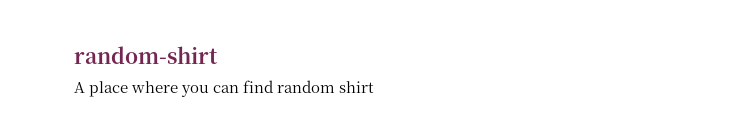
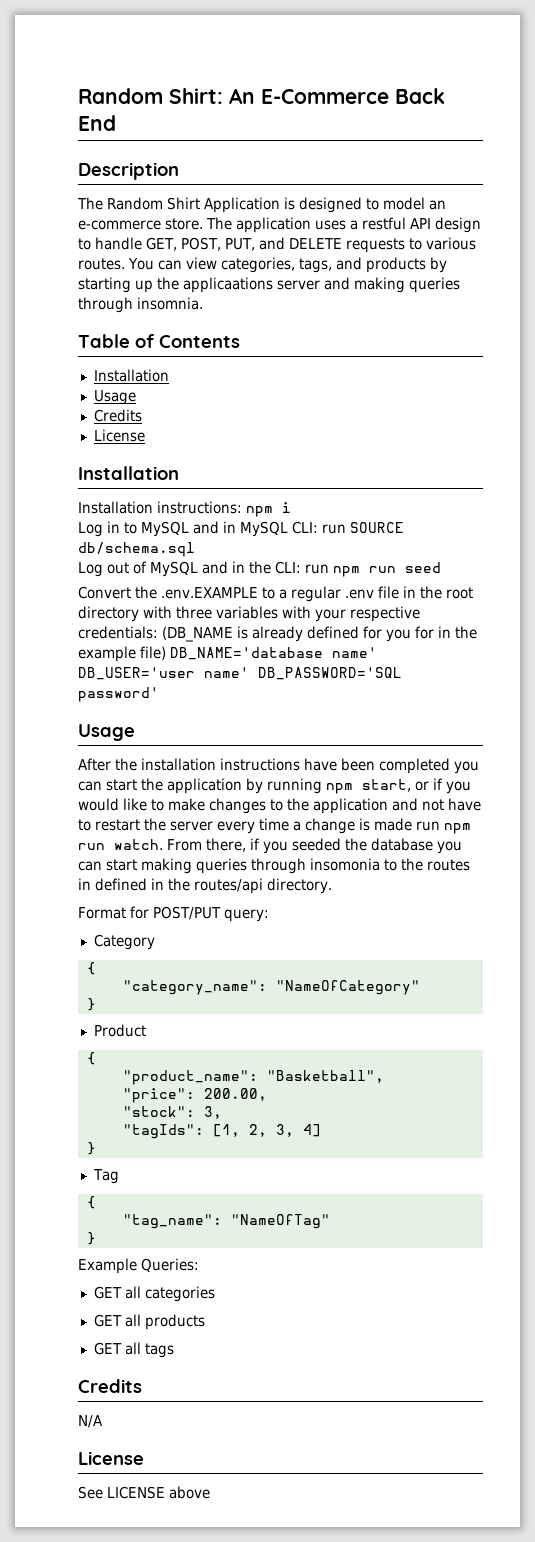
[74,46,218,64] [74,80,375,97] random-shirt // A place where you can find random shirt -> [78,88,445,104] [78,115,116,131] [78,162,179,180] [77,197,446,213] [78,217,481,233] [78,237,476,253] [78,257,447,273] [78,277,460,293] [78,297,203,313] [78,334,240,348] [93,369,169,382] [93,390,136,405] [93,409,142,422] [93,429,145,442] [78,466,179,480] [78,501,291,517] [78,521,404,537] [78,542,195,557] [78,561,441,577] [78,586,473,602] [78,606,420,622] [78,626,477,642] [78,646,377,662] [78,667,402,680] [78,687,159,702] [78,724,135,741] [78,758,479,774] [78,778,471,794] [78,798,481,814] [78,818,471,834] [78,838,462,854] [78,858,470,874] [78,878,332,894] [78,906,269,922] [93,934,155,950] [86,962,96,975] [122,980,420,995] [86,998,96,1011] [93,1024,146,1037] [86,1052,96,1065] [122,1070,384,1085] [122,1088,267,1103] [122,1106,222,1119] [122,1124,321,1139] [86,1142,96,1155] [92,1169,119,1184] [86,1196,96,1209] [122,1214,330,1229] [86,1232,96,1245] [78,1258,199,1274] [93,1286,215,1302] [93,1314,205,1330] [93,1342,174,1358] [78,1379,142,1393] [78,1415,103,1428] [78,1451,144,1465] [78,1486,210,1499] Random Shirt: An E-Commerce Back End // Description // The Random Shirt Application is designed to model an e-commerce store. The application uses a restful API design to handle GET, POST, PUT, and DELETE requests to various routes. You can view categories, tags, and products by starting up the applicaations server and making queries through insomnia. // Table of Contents // Installation // Usage // Credits // License // Installation // Installation instructions: npm i // Log in to MySQL and in MySQL CLI: run SOURCE db/schema.sql // Log out of MySQL and in the CLI: run npm run seed // Convert the .env.EXAMPLE to a regular .env file in the root directory with three variables with your respective credentials: (DB_NAME is already defined for you for in the example file) DB_NAME='database name' DB_USER='user name' DB_PASSWORD='SQL password' // Usage // After the installation instructions have been completed you can start the application by running npm start, or if you would like to make changes to the application and not have to restart the server every time a change is made run npm run watch. From there, if you seeded the database you can start making queries through insomonia to the routes in defined in the routes/api directory. // Format for POST/PUT query: // Category // { // "category_name": "NameOfCategory" // } // Product // { // "product_name": "Basketball", // "price": 200.00, // "stock": 3, // "tagIds": [1, 2, 3, 4] // } // Tag // { // "tag_name": "NameOfTag" // } // Example Queries: // GET all categories // GET all products // GET all tags // Credits // N/A // License // See LICENSE above

